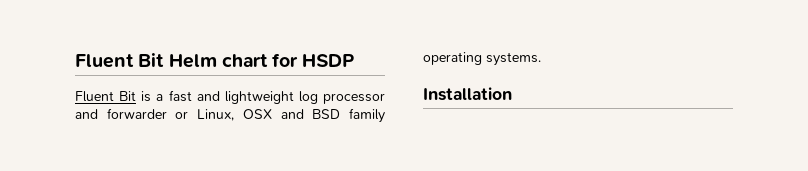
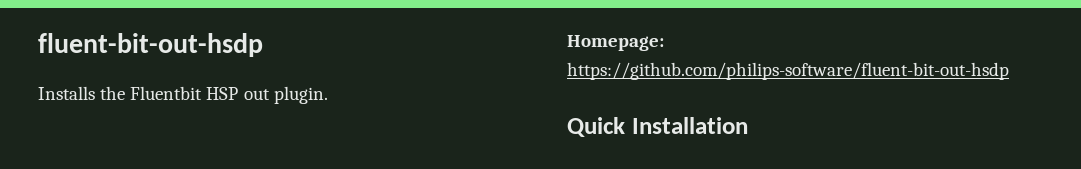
[75,53,355,68] [75,90,385,104] [75,108,386,123] [423,52,541,66] Fluent Bit Helm chart for HSDP // Fluent Bit is a fast and lightweight log processor and forwarder or Linux, OSX and BSD family operating systems. // -> [38,33,263,57] [38,86,328,104] [567,35,664,51] [567,62,1009,80] [567,117,625,137] fluent-bit-out-hsdp // Installs the Fluentbit HSP out plugin. // Homepage: https://github.com/philips-software/fluent-bit-out-hsdp // Quick

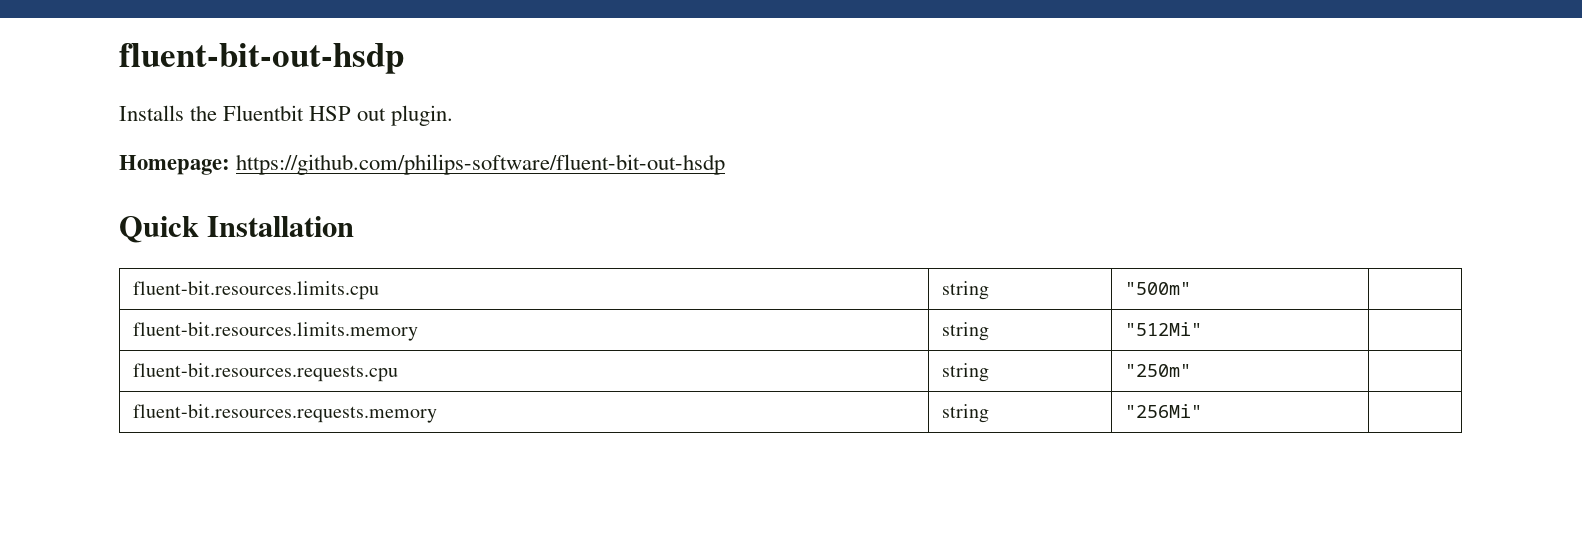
(748, 125) none -> [132,281,379,300] [941,281,989,300] [1124,282,1191,295] [132,322,418,341] [941,322,989,341] [1124,322,1202,336] [132,363,398,382] [941,363,989,382] [1124,364,1191,377] [132,404,437,423] [941,404,989,423] [1124,404,1202,418] // fluent-bit.resources.limits.cpu | string | "500m" | // fluent-bit.resources.limits.memory | string | "512Mi" | // fluent-bit.resources.requests.cpu | string | "250m" | // fluent-bit.resources.requests.memory | string | "256Mi" |

